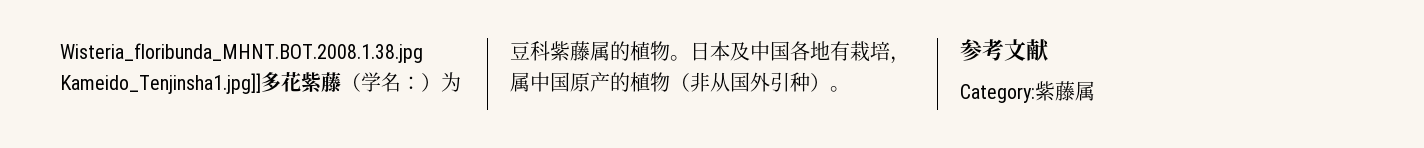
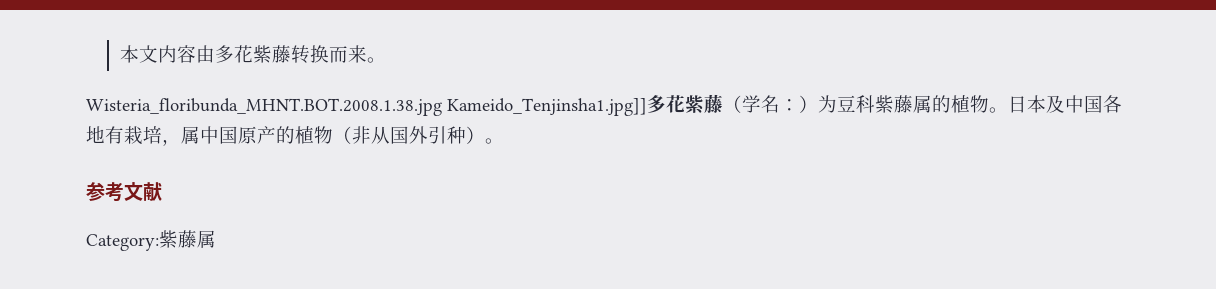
(60, 53) none -> [119,45,386,64] 本文内容由多花紫藤转换而来。 //

